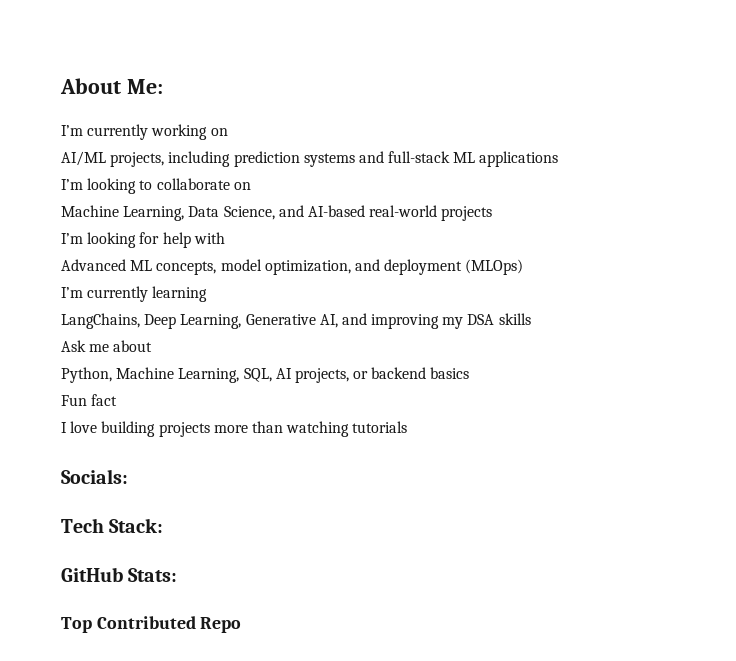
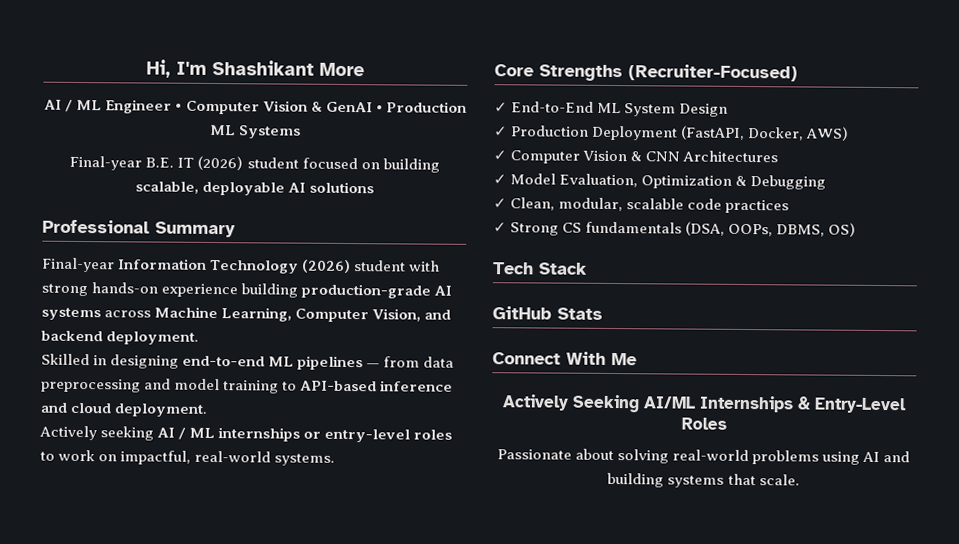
[60,78,163,94] [61,124,228,140] [61,151,559,167] [61,178,251,194] [61,205,493,221] [61,232,225,248] [61,259,524,275] [61,286,208,302] [61,313,531,329] [61,340,153,352] [61,367,470,383] [61,394,118,406] [61,421,408,437] [61,469,128,484] About Me: // I’m currently working on // AI/ML projects, including prediction systems and full-stack ML applications // I’m looking to collaborate on // Machine Learning, Data Science, and AI-based real-world projects // I’m looking for help with // Advanced ML concepts, model optimization, and deployment (MLOps) // I’m currently learning // LangChains, Deep Learning, Generative AI, and improving my DSA skills // Ask me about // Python, Machine Learning, SQL, AI projects, or backend basics // Fun fact // I love building projects more than watching tutorials // Socials: -> [146,59,365,78] [44,99,467,115] [209,124,302,139] [69,155,440,173] [134,181,375,196] [42,219,236,238] [41,257,441,274] [41,282,453,299] [41,306,452,323] [41,330,200,345] [41,353,455,371] [41,378,454,394] [40,402,209,417] [39,425,453,443] [40,449,336,466] [494,64,798,82] [494,101,729,117] [494,125,850,141] [493,150,779,164] [493,173,827,190] [493,197,790,214] [493,221,857,237] Hi, I'm Shashikant More // AI / ML Engineer • Computer Vision & GenAI • Production ML Systems // Final-year B.E. IT (2026) student focused on building scalable, deployable AI solutions // Professional Summary // Final-year Information Technology (2026) student with strong hands-on experience building production-grade AI systems across Machine Learning, Computer Vision, and backend deployment. // Skilled in designing end-to-end ML pipelines — from data preprocessing and model training to API-based inference and cloud deployment. // Actively seeking AI / ML internships or entry-level roles to work on impactful, real-world systems. // Core Strengths (Recruiter-Focused) // ✓ End-to-End ML System Design // ✓ Production Deployment (FastAPI, Docker, AWS) // ✓ Computer Vision & CNN Architectures // ✓ Model Evaluation, Optimization & Debugging // ✓ Clean, modular, scalable code practices // ✓ Strong CS fundamentals (DSA, OOPs, DBMS, OS)
[109,518,164,533] Stack: -> [538,262,588,275] Stack
[128,568,178,582] [61,616,242,633] Stats: // Top Contributed Repo -> [557,307,603,320] [492,351,637,366] [502,394,907,414] [680,417,727,430] [496,448,911,465] [607,472,800,488] Stats // Connect With Me // Actively Seeking AI/ML Internships & Entry-Level Roles // Passionate about solving real-world problems using AI and building systems that scale.

